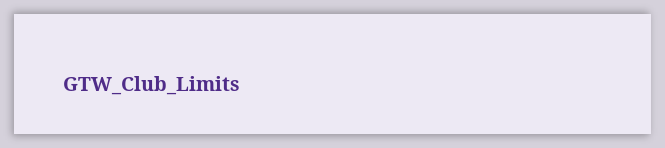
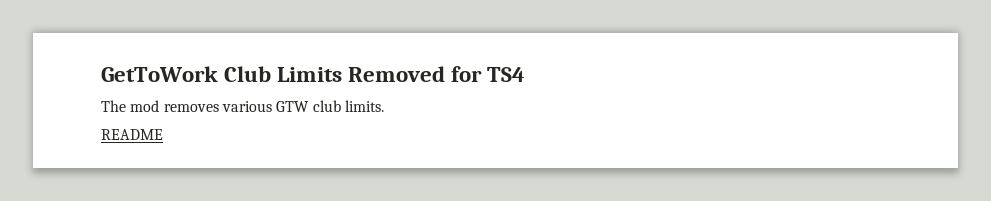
[63,76,240,95] GTW_Club_Limits -> [101,66,526,82] [101,100,384,112] [101,129,163,140] GetToWork Club Limits Removed for TS4 // The mod removes various GTW club limits. // README

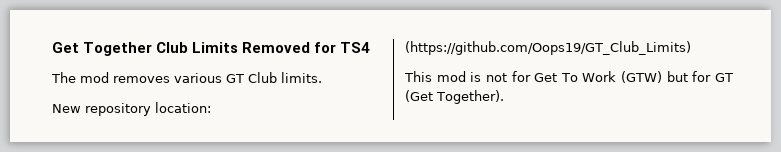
[101,66,218,82] GetToWork -> [52,42,153,56] Get Together
[276,100,341,112] GTW club -> [226,72,277,83] GT Club
[101,129,163,140] README -> [52,102,211,116] [405,41,691,55] [404,71,733,83] [405,90,504,104] New repository location: (https://github.com/Oops19/GT_Club_Limits) // This mod is not for Get To Work (GTW) but for GT (Get Together).

